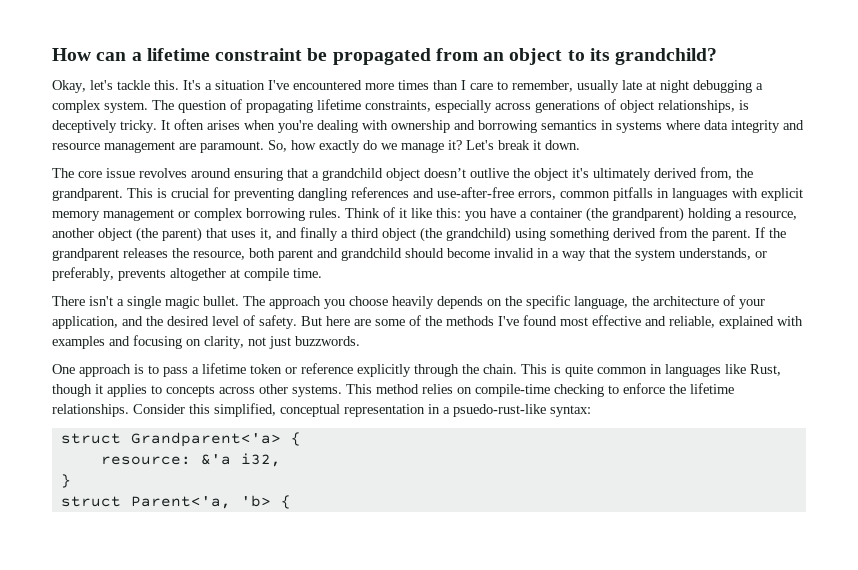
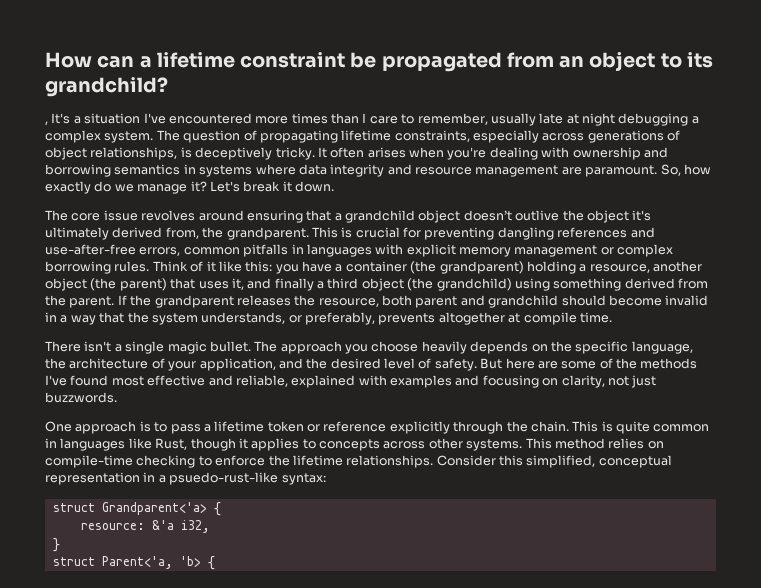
[52,80,179,93] Okay, let's tackle this. -> [45,121,48,125] ,

